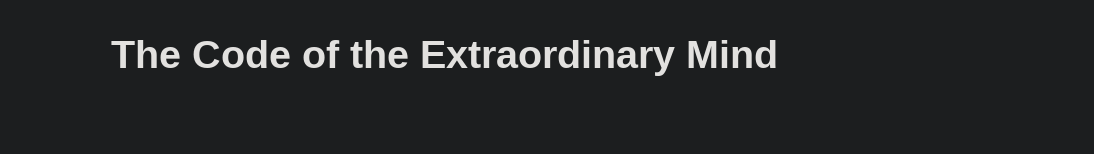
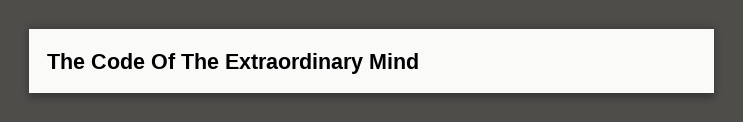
[302,40,409,68] of the -> [151,53,219,69] Of The

